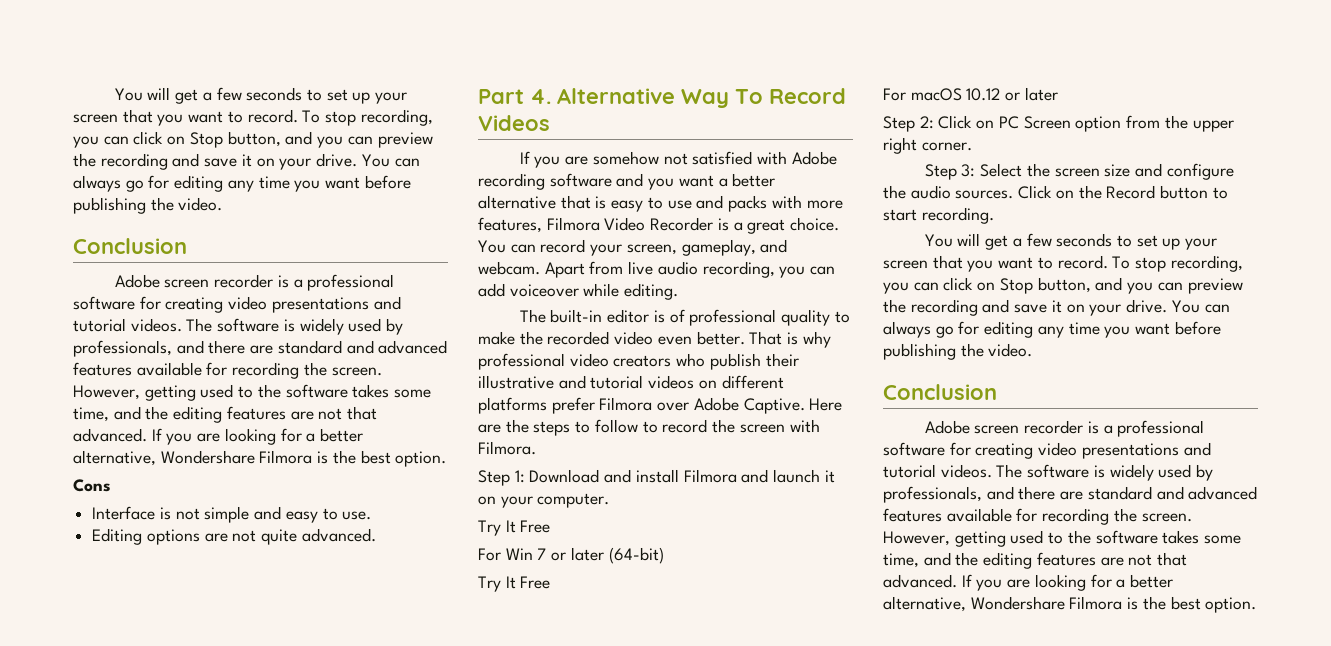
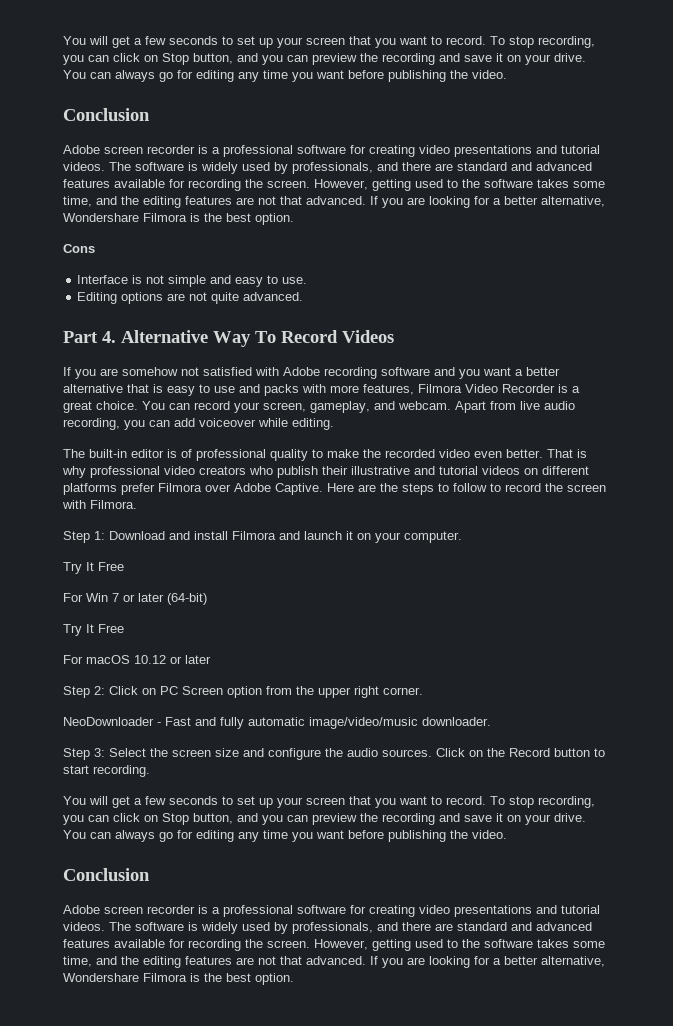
(972, 146) none -> [63,717,491,729] // NeoDownloader - Fast and fully automatic image/video/music downloader.

